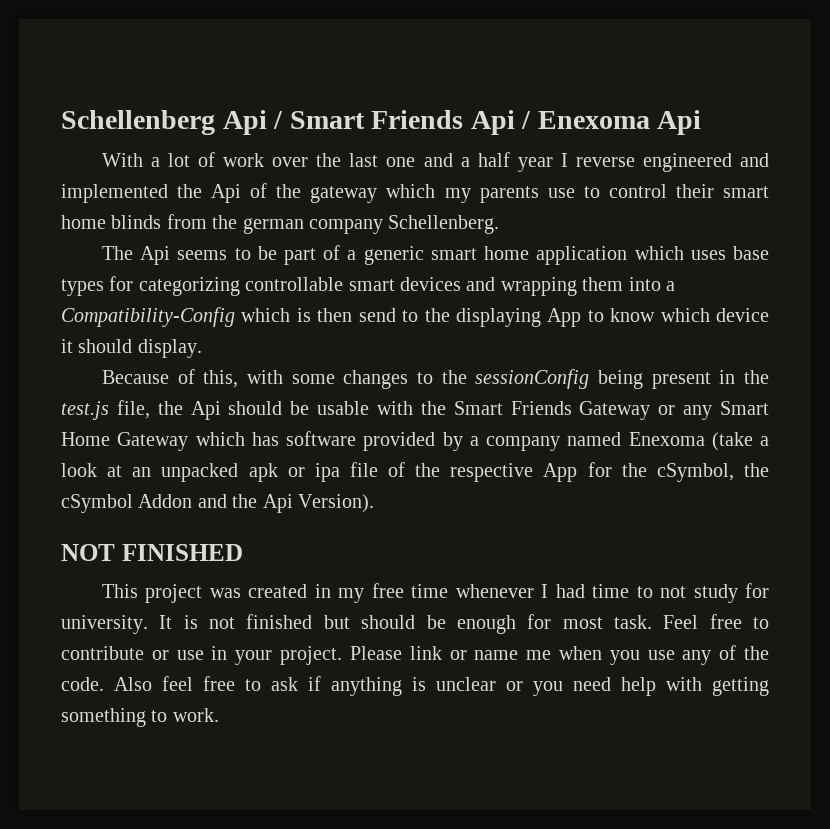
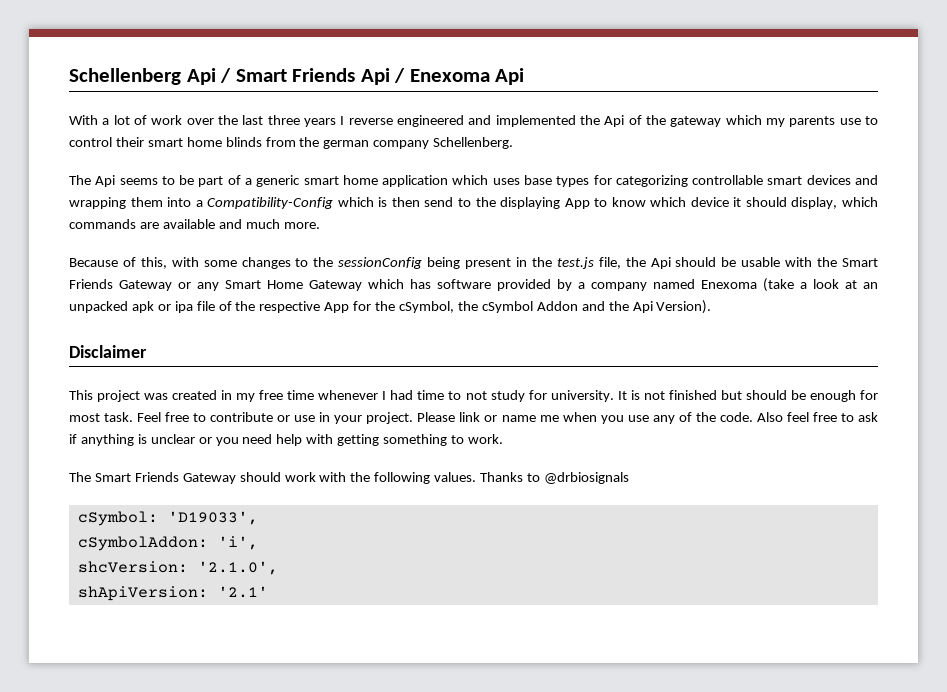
[386,152,553,172] one and a half year -> [267,115,336,127] three years
[137,339,202,358] display. -> [791,197,878,209] [69,219,320,229] display, which commands are available and much more.
[61,544,243,561] NOT FINISHED -> [69,345,147,358] Disclaimer
(219, 715) none -> [69,472,629,484] [77,511,258,526] [77,536,258,551] [77,561,278,575] [77,586,268,601] // The Smart Friends Gateway should work with the following values. Thanks to @drbiosignals // cSymbol: 'D19033', // cSymbolAddon: 'i', // shcVersion: '2.1.0', // shApiVersion: '2.1'

